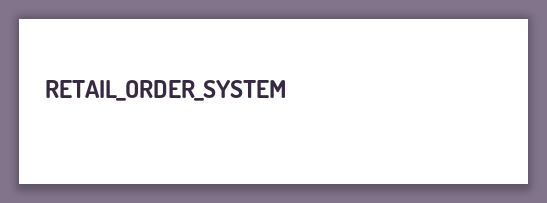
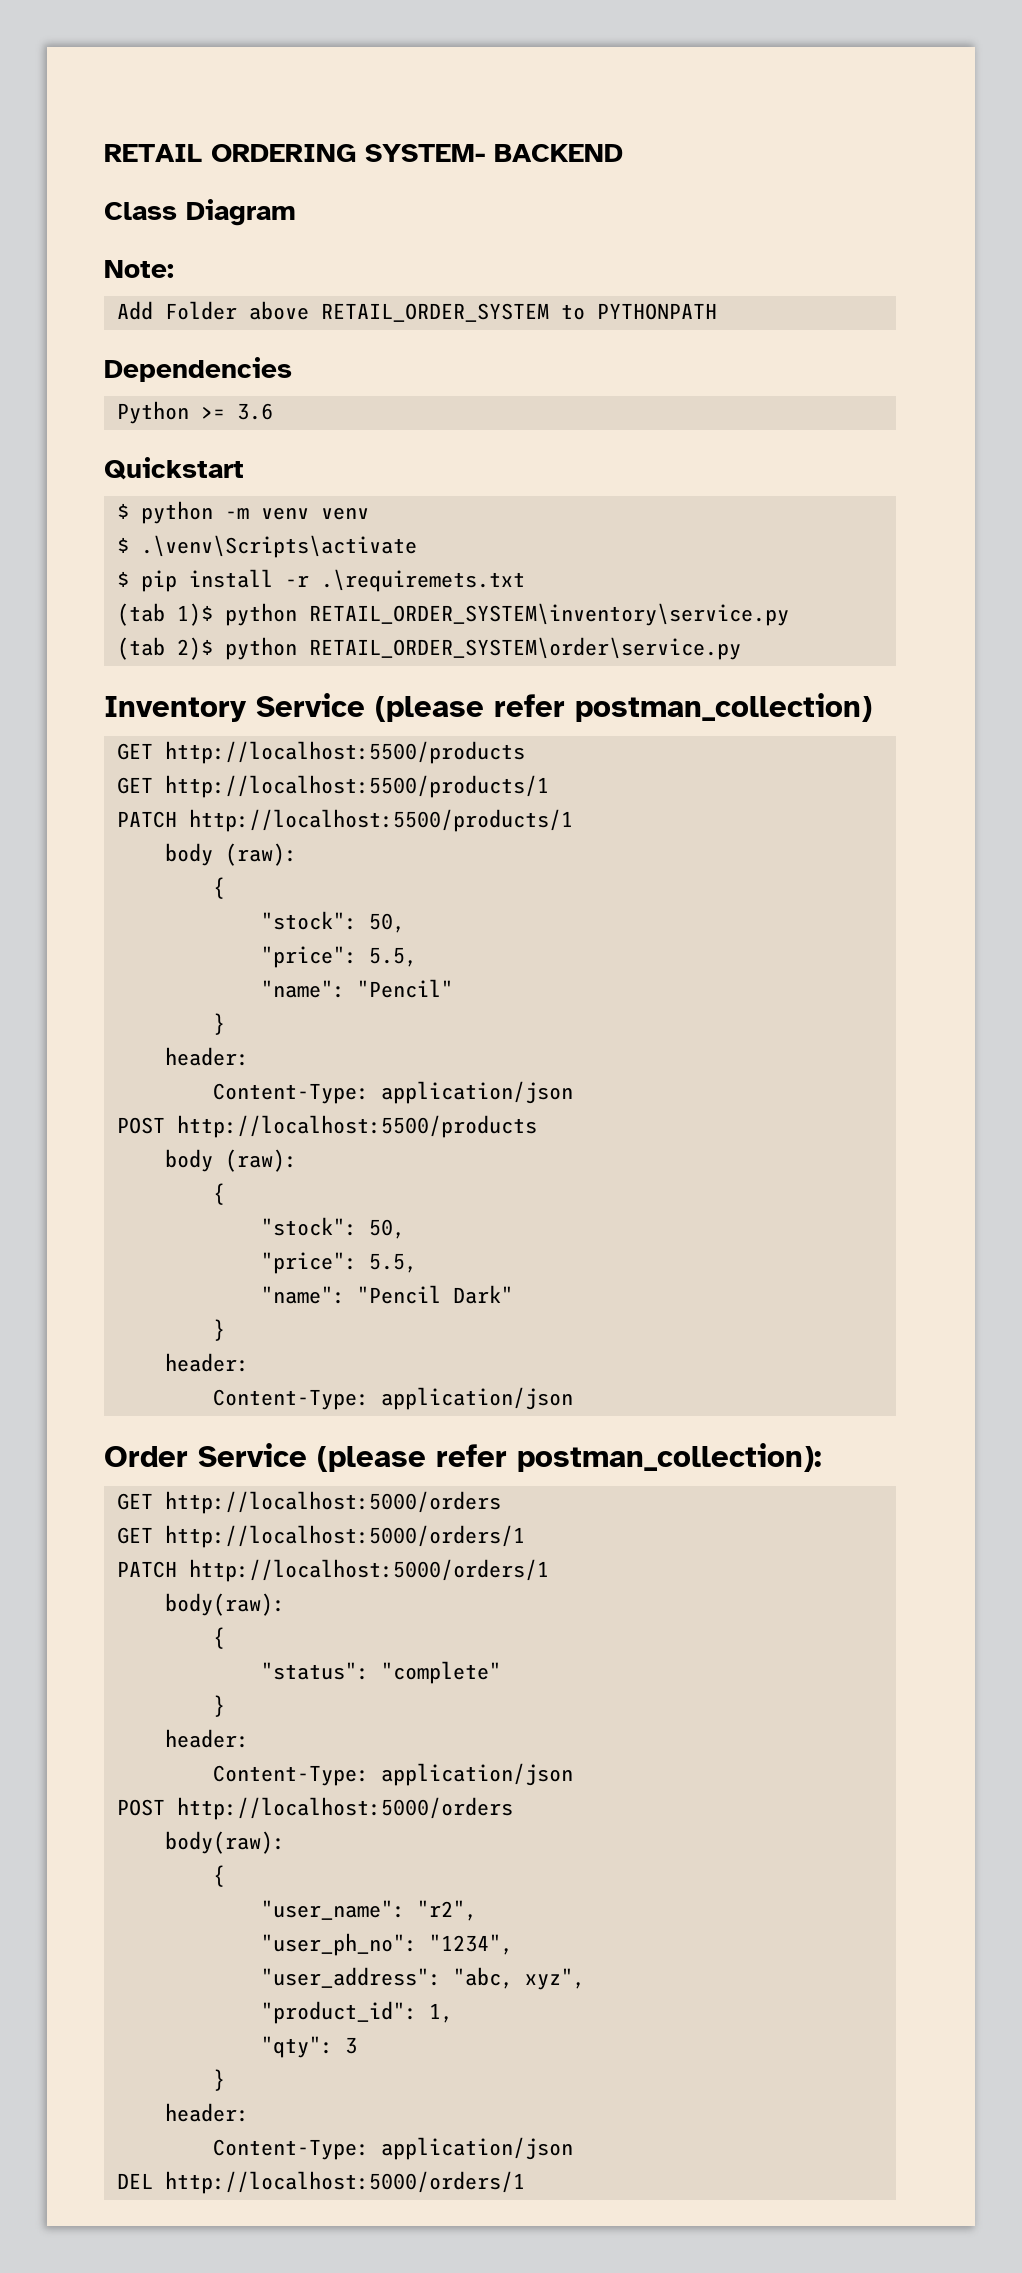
[45,80,286,101] RETAIL_ORDER_SYSTEM -> [104,144,623,162] [104,199,296,226] [104,260,174,278] [116,301,717,322] [104,357,292,382] [116,401,273,424] [104,457,244,480] [116,501,369,524] [116,535,417,558] [116,569,525,592] [116,603,789,626] [116,637,741,660] [104,693,872,722] [116,741,525,764] [116,775,549,798] [116,809,573,832] [164,843,297,866] [212,877,225,899] [260,911,405,933] [260,946,417,968] [260,979,453,998] [212,1013,225,1035] [164,1047,249,1066] [212,1081,573,1104] [116,1115,537,1138] [164,1149,297,1172] [212,1183,225,1205] [260,1217,405,1239] [260,1252,417,1274] [260,1285,513,1304] [212,1319,225,1341] [164,1353,249,1372] [212,1387,573,1410] [104,1443,822,1472] [116,1491,501,1514] [116,1525,525,1548] [116,1559,549,1582] [164,1593,285,1616] [212,1627,225,1649] [260,1661,501,1684] [212,1695,225,1717] [164,1729,249,1748] [212,1763,573,1786] [116,1797,513,1820] [164,1831,285,1854] [212,1865,225,1887] [260,1900,477,1921] [260,1933,513,1956] [260,1967,585,1990] [260,2001,453,2024] [260,2036,357,2058] [212,2069,225,2091] [164,2103,249,2122] [212,2137,573,2160] [116,2171,525,2194] RETAIL ORDERING SYSTEM- BACKEND // Class Diagram // Note: // Add Folder above RETAIL_ORDER_SYSTEM to PYTHONPATH // Dependencies // Python >= 3.6 // Quickstart // $ python -m venv venv // $ .\venv\Scripts\activate // $ pip install -r .\requiremets.txt // (tab 1)$ python RETAIL_ORDER_SYSTEM\inventory\service.py // (tab 2)$ python RETAIL_ORDER_SYSTEM\order\service.py // Inventory Service (please refer postman_collection) // GET http://localhost:5500/products // GET http://localhost:5500/products/1 // PATCH http://localhost:5500/products/1 // body (raw): // { // "stock": 50, // "price": 5.5, // "name": "Pencil" // } // header: // Content-Type: application/json // POST http://localhost:5500/products // body (raw): // { // "stock": 50, // "price": 5.5, // "name": "Pencil Dark" // } // header: // Content-Type: application/json // Order Service (please refer postman_collection): // GET http://localhost:5000/orders // GET http://localhost:5000/orders/1 // PATCH http://localhost:5000/orders/1 // body(raw): // { // "status": "complete" // } // header: // Content-Type: application/json // POST http://localhost:5000/orders // body(raw): // { // "user_name": "r2", // "user_ph_no": "1234", // "user_address": "abc, xyz", // "product_id": 1, // "qty": 3 // } // header: // Content-Type: application/json // DEL http://localhost:5000/orders/1

